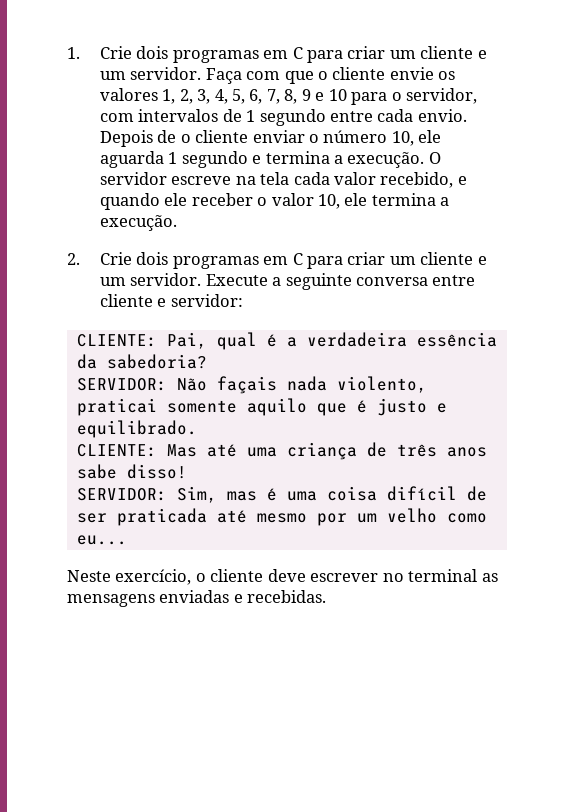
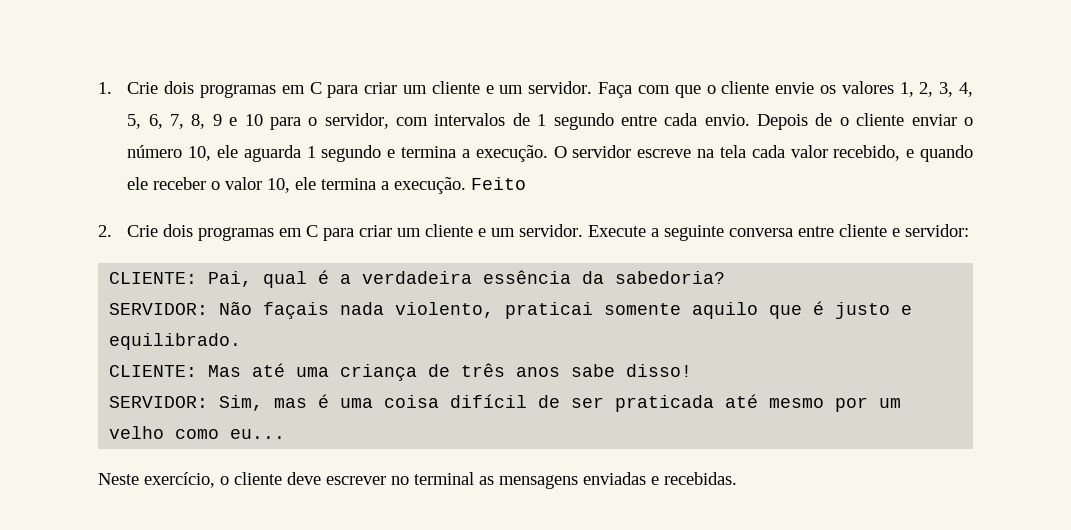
(177, 223) none -> [471,177,527,190] Feito

